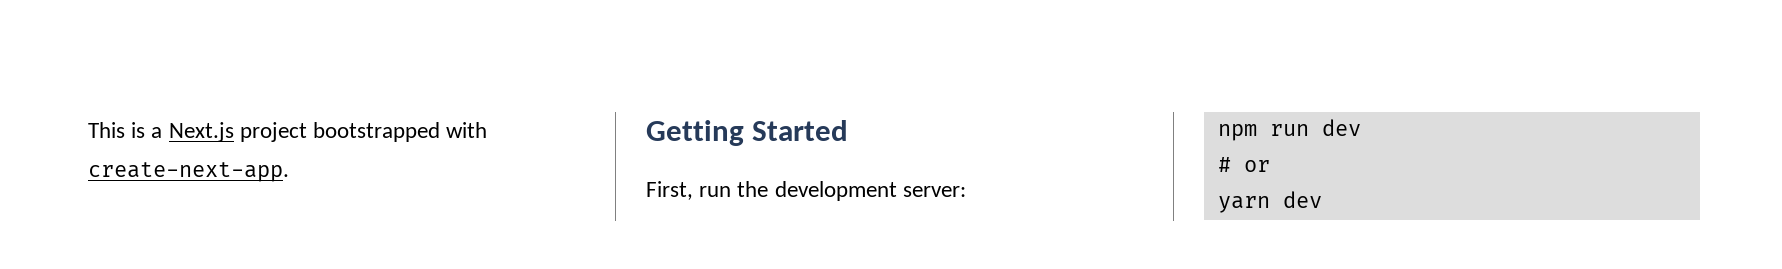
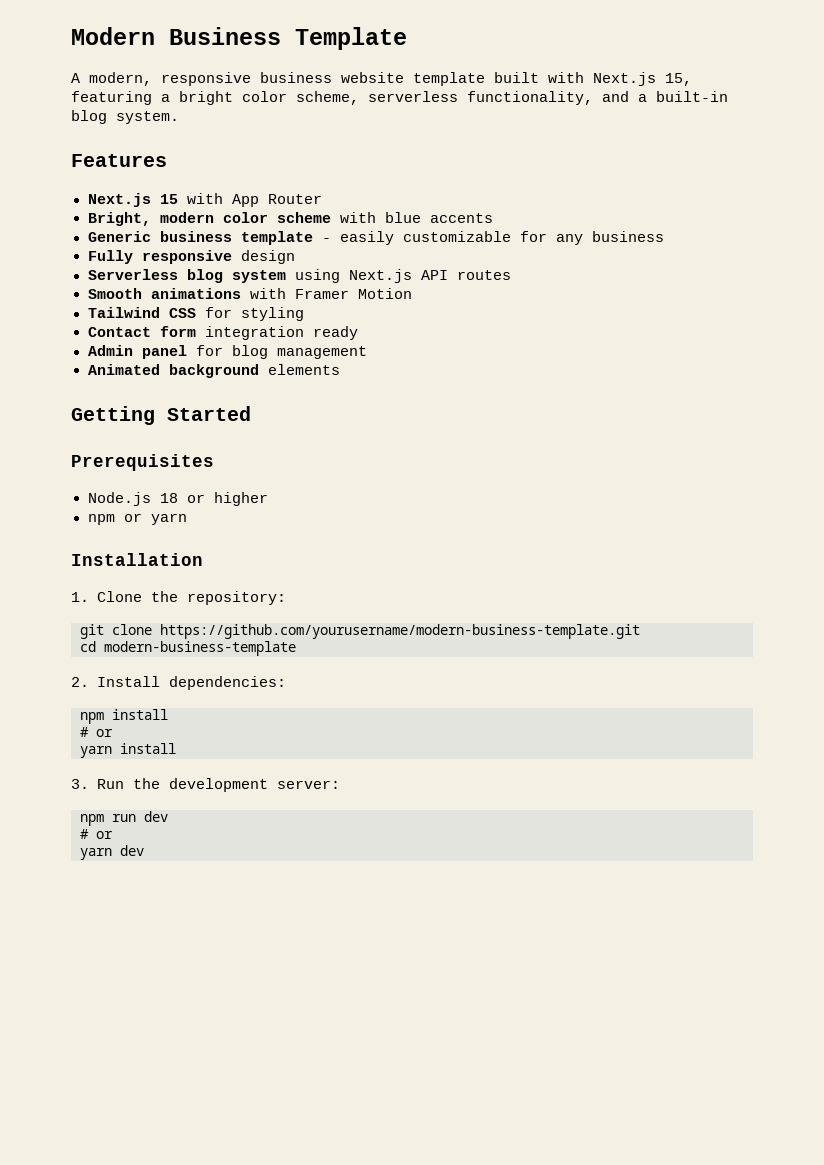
[88,122,488,142] [88,162,289,182] [646,120,849,146] [646,181,732,200] This is a Next.js project bootstrapped with create-next-app. // Getting Started // First, run -> [71,27,407,50] [71,72,692,86] [71,91,728,105] [71,110,179,124] [71,154,167,167] [87,193,322,207] [87,212,493,226] [87,231,664,245] [87,250,295,264] [87,269,511,283] [87,288,412,299] [87,307,304,321] [87,326,358,340] [87,345,367,359] [87,364,340,378] [71,406,251,425] [71,454,214,471] [87,492,268,506] [87,513,187,525] [71,553,203,566] [71,591,286,605] [80,624,640,639] [80,641,296,656] [71,676,286,690] [80,709,168,724] [80,727,113,737] [80,743,176,758] [71,779,124,789] Modern Business Template // A modern, responsive business website template built with Next.js 15, featuring a bright color scheme, serverless functionality, and a built-in blog system. // Features // Next.js 15 with App Router // Bright, modern color scheme with blue accents // Generic business template - easily customizable for any business // Fully responsive design // Serverless blog system using Next.js API routes // Smooth animations with Framer Motion // Tailwind CSS for styling // Contact form integration ready // Admin panel for blog management // Animated background elements // Getting Started // Prerequisites // Node.js 18 or higher // npm or yarn // Installation // 1. Clone the repository: // git clone https://github.com/yourusername/modern-business-template.git // cd modern-business-template // 2. Install dependencies: // npm install // # or // yarn install // 3. Run

